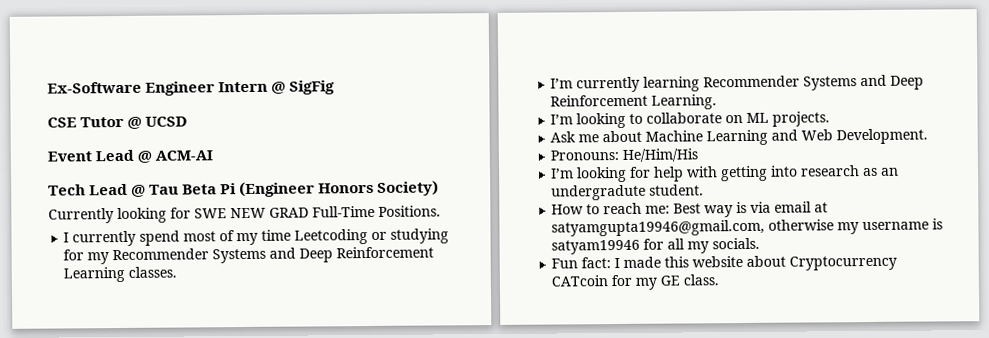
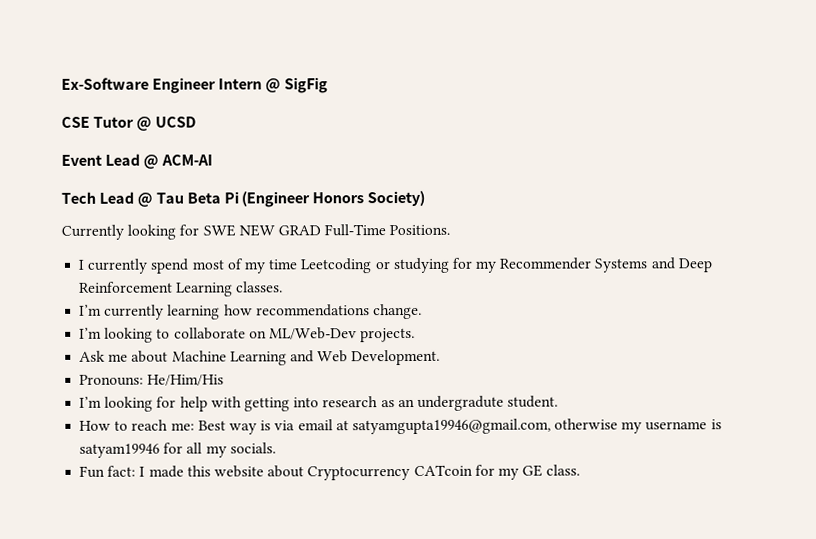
[703,74,925,91] [550,94,718,110] Recommender Systems and Deep Reinforcement Learning. -> [223,303,422,320] how recommendations change.
[746,112,770,123] ML -> [268,327,357,340] ML/Web-Dev

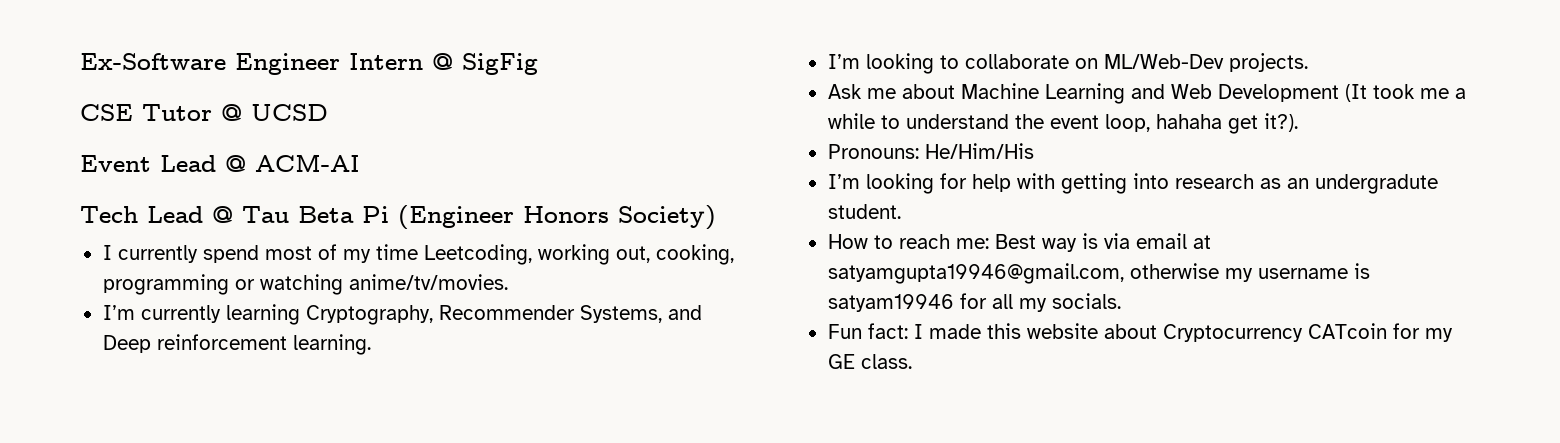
[61,224,451,240] // Currently looking for SWE NEW GRAD Full-Time Positions. -> (716, 217) none
[300,257,713,274] [79,281,284,297] [79,303,422,320] Leetcoding or studying for my Recommender Systems and Deep Reinforcement Learning classes. // I’m currently learning how recommendations change. -> [423,244,734,265] [102,274,508,295] [102,304,702,325] [102,334,371,355] Leetcoding, working out, cooking, programming or watching anime/tv/movies. // I’m currently learning Cryptography, Recommender Systems, and Deep reinforcement learning.
[351,349,441,366] Development. -> [1217,84,1466,102] [827,113,1298,134] Development (It took me a while to understand the event loop, hahaha get it?).

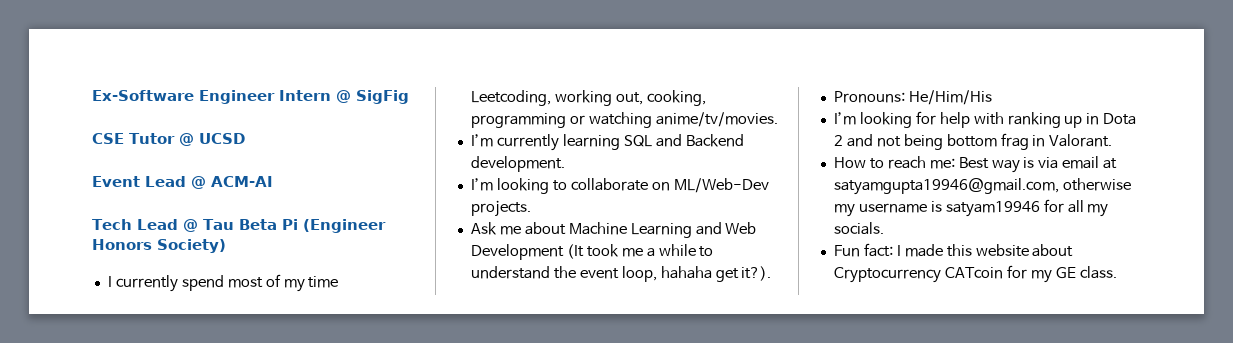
[305,305,702,325] [102,334,371,355] Cryptography, Recommender Systems, and Deep reinforcement learning. -> [623,134,744,147] [470,156,565,172] SQL and Backend development.
[1060,173,1438,194] [827,204,901,219] getting into research as an undergradute student. -> [1007,112,1137,128] [833,133,1113,150] ranking up in Dota 2 and not being bottom frag in Valorant.

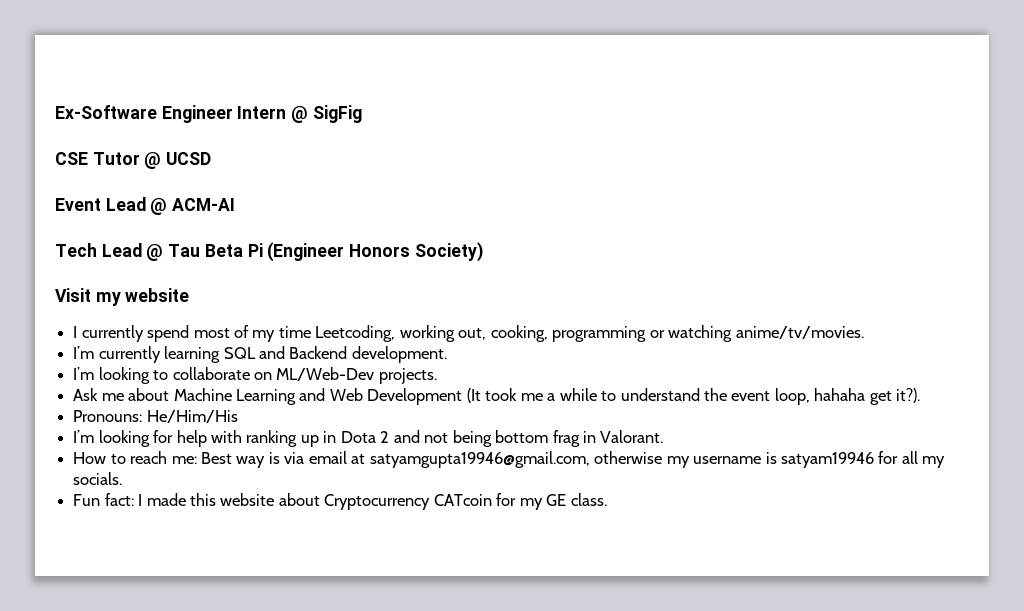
(226, 246) none -> [55,288,190,306] // Visit my website

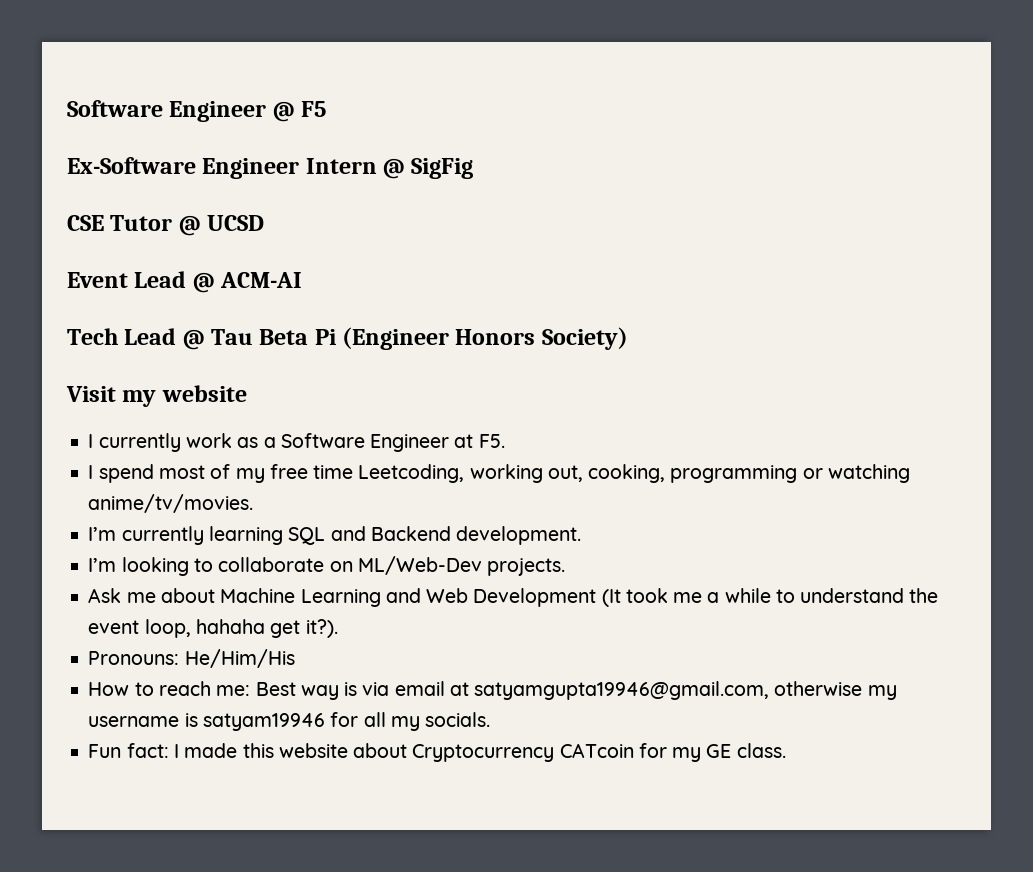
(55, 112) none -> [67,100,327,122] Software Engineer @ F5 //
(144, 333) none -> [185,433,505,452] [88,465,94,479] work as a Software Engineer at F5. // I
(276, 336) none -> [269,464,308,479] free
[73,430,664,447] // I’m looking for help with ranking up in Dota 2 and not being bottom frag in Valorant. -> (295, 658) none

